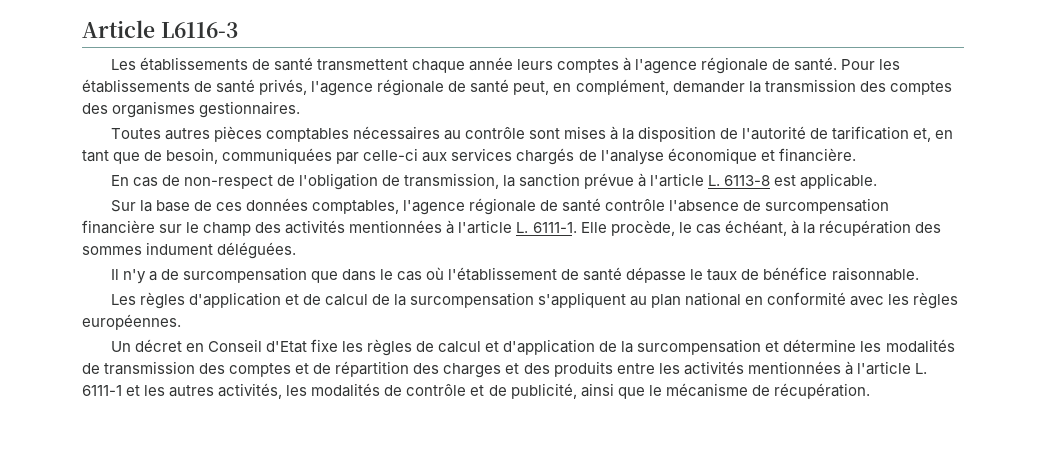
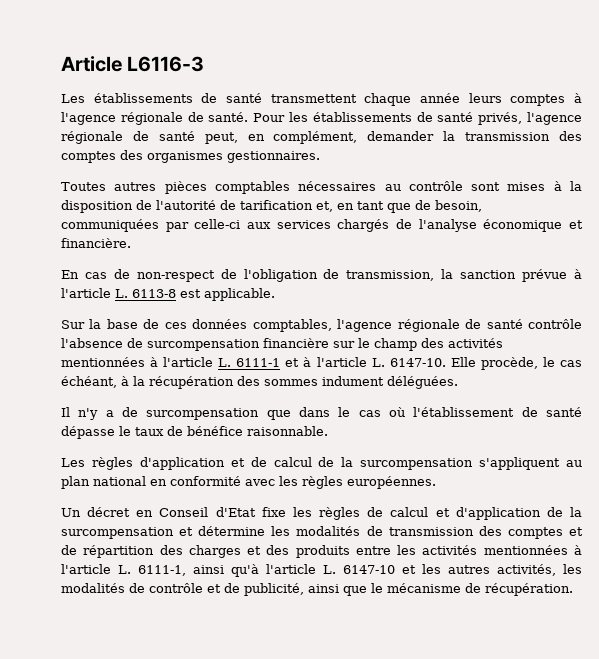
[532,222,577,233] 6111-1. -> [236,357,446,367] 6111-1 et à l'article L. 6147-10.
[82,385,122,396] 6111-1 -> [138,564,395,577] 6111-1, ainsi qu'à l'article L. 6147-10

